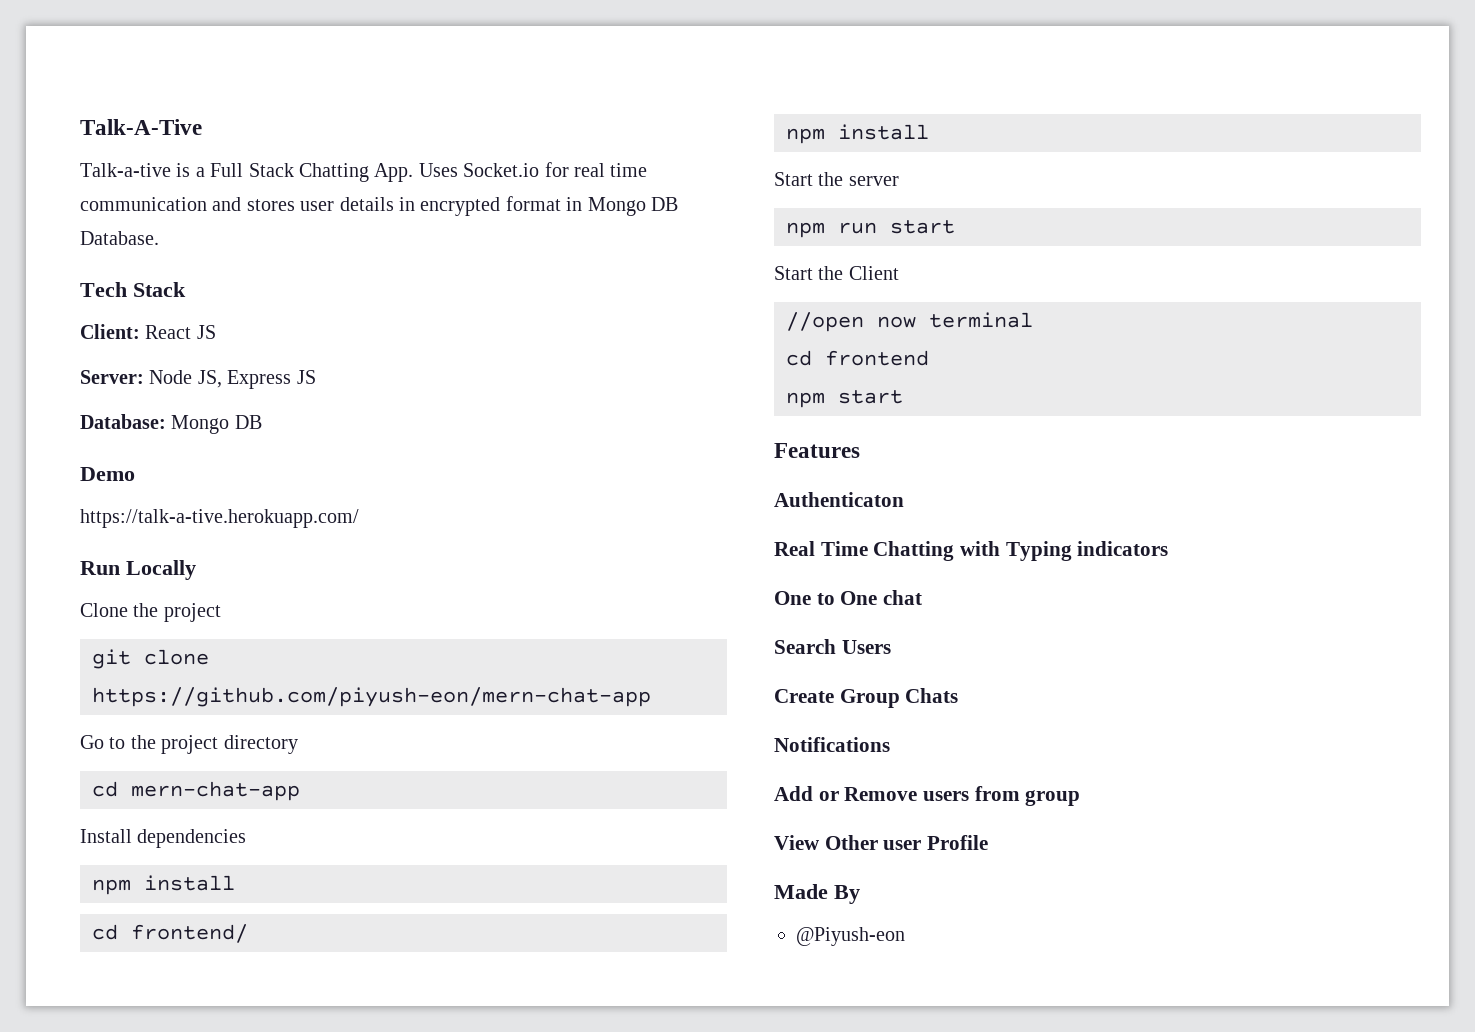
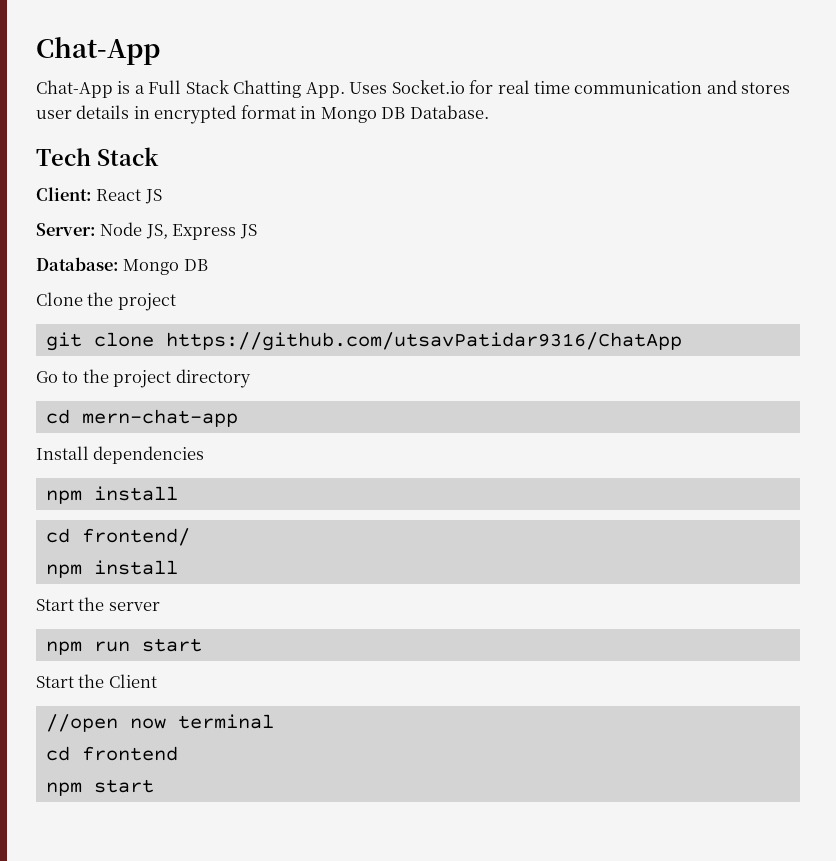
[80,119,202,135] [80,163,171,177] Talk-A-Tive // Talk-a-tive -> [36,37,160,65] [36,80,113,98] Chat-App // Chat-App
[80,467,135,481] [80,509,359,528] [80,560,196,580] // Demo // https://talk-a-tive.herokuapp.com/ // Run Locally -> (208, 265) none
[92,687,651,707] https://github.com/piyush-eon/mern-chat-app -> [165,332,682,351] https://github.com/utsavPatidar9316/ChatApp
[774,443,860,458] [774,492,904,507] [774,541,1169,561] [774,590,923,605] [774,639,891,654] [774,688,959,708] [774,737,890,752] [774,786,1081,806] [774,835,989,850] [774,884,860,904] [796,927,905,946] // Features // Authenticaton // Real Time Chatting with Typing indicators // One to One chat // Search Users // Create Group Chats // Notifications // Add or Remove users from group // View Other user Profile // Made By // @Piyush-eon -> (154, 786) none

